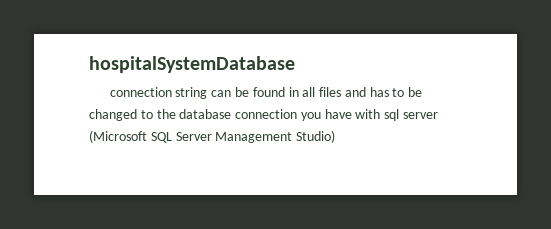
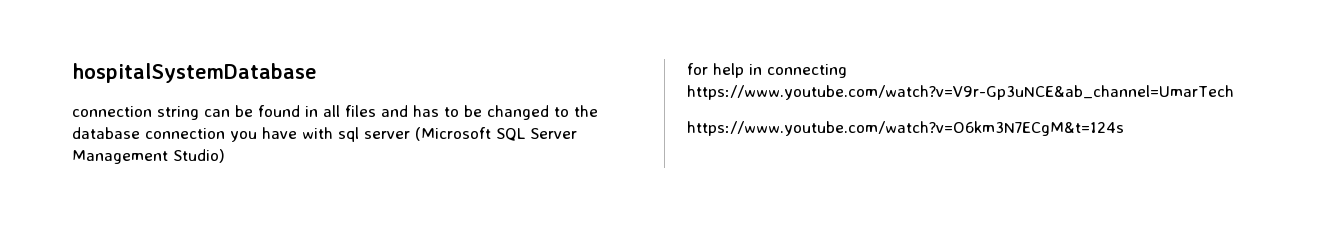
(336, 136) none -> [687,63,847,78] [687,85,1234,100] [687,121,1124,136] // for help in connecting https://www.youtube.com/watch?v=V9r-Gp3uNCE&ab_channel=UmarTech // https://www.youtube.com/watch?v=O6km3N7ECgM&t=124s

